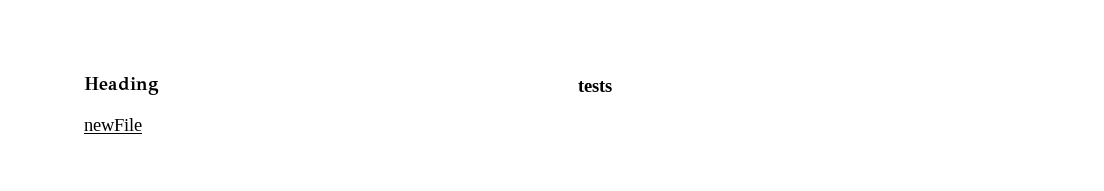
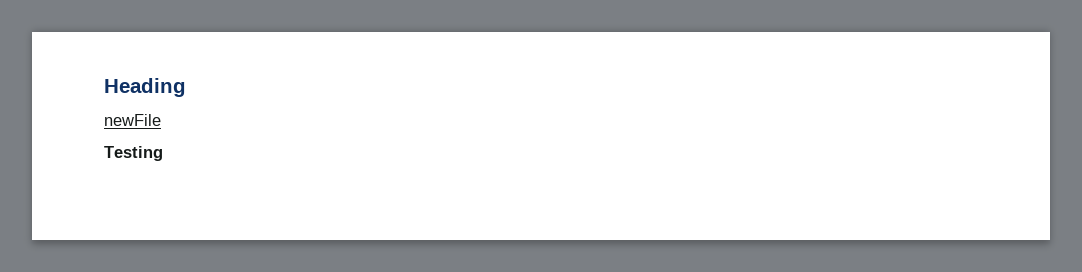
[578,81,612,92] tests -> [104,146,163,161] Testing

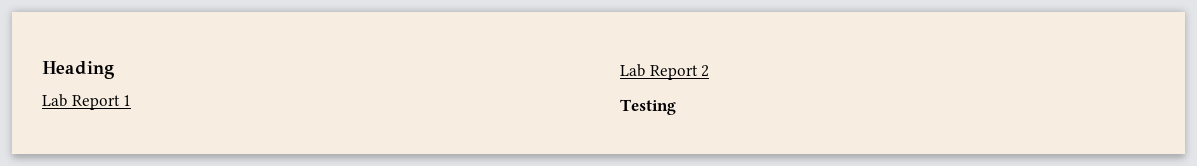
[104,114,161,126] newFile -> [42,94,132,110] [620,64,710,80] Lab Report 1 // Lab Report 2

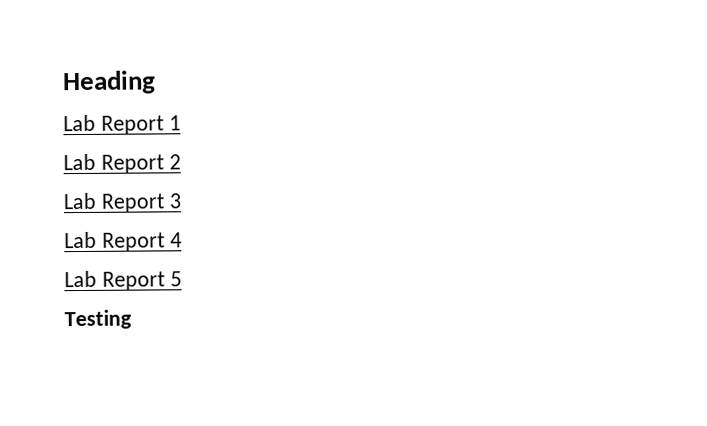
(710, 71) none -> [63,192,181,213] [64,231,182,252] [64,270,182,291] // Lab Report 3 // Lab Report 4 // Lab Report 5

